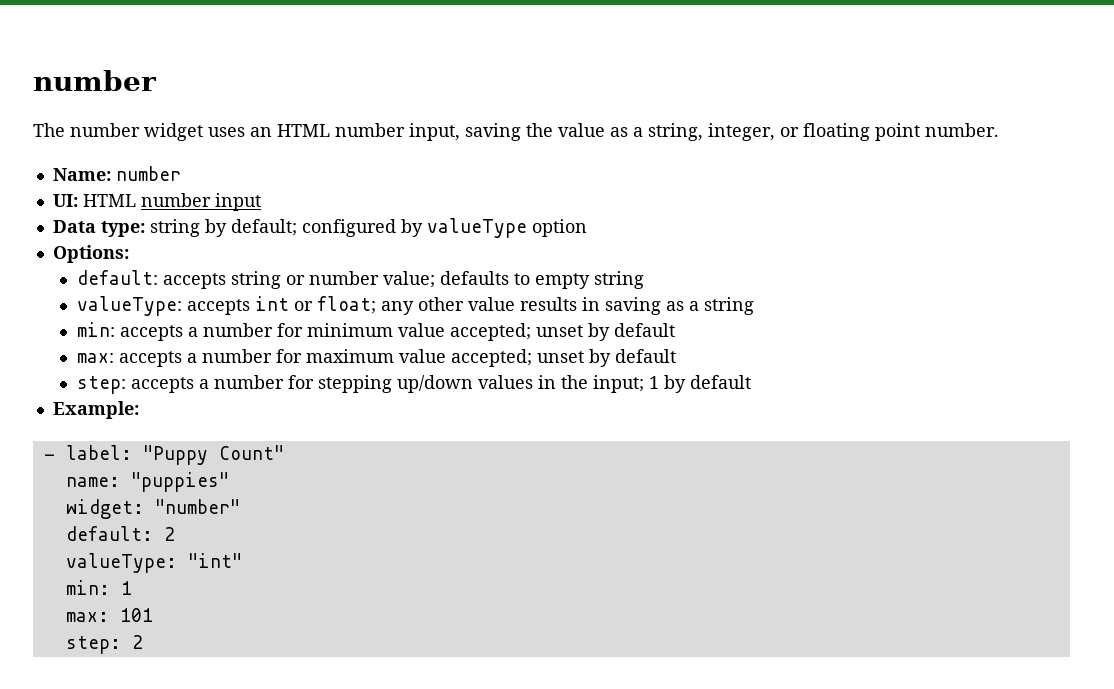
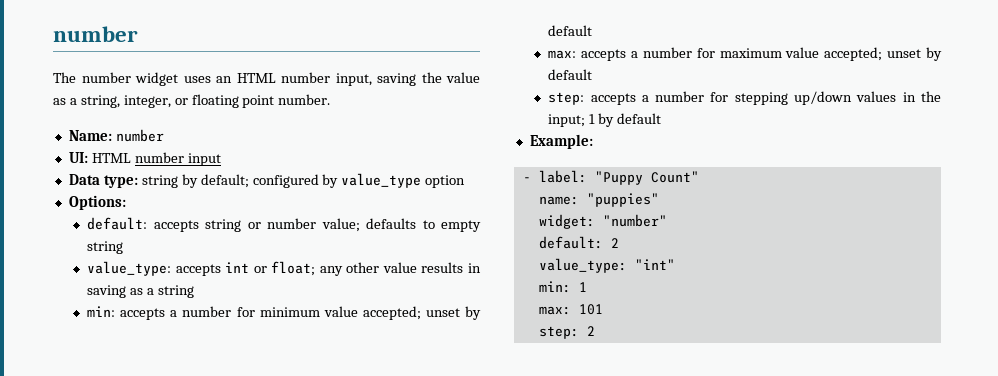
[426,218,527,238] valueType -> [341,173,422,188] value_type
[76,296,182,316] valueType: -> [87,261,172,276] value_type:
[65,553,177,573] valueType: -> [538,258,627,273] value_type:

